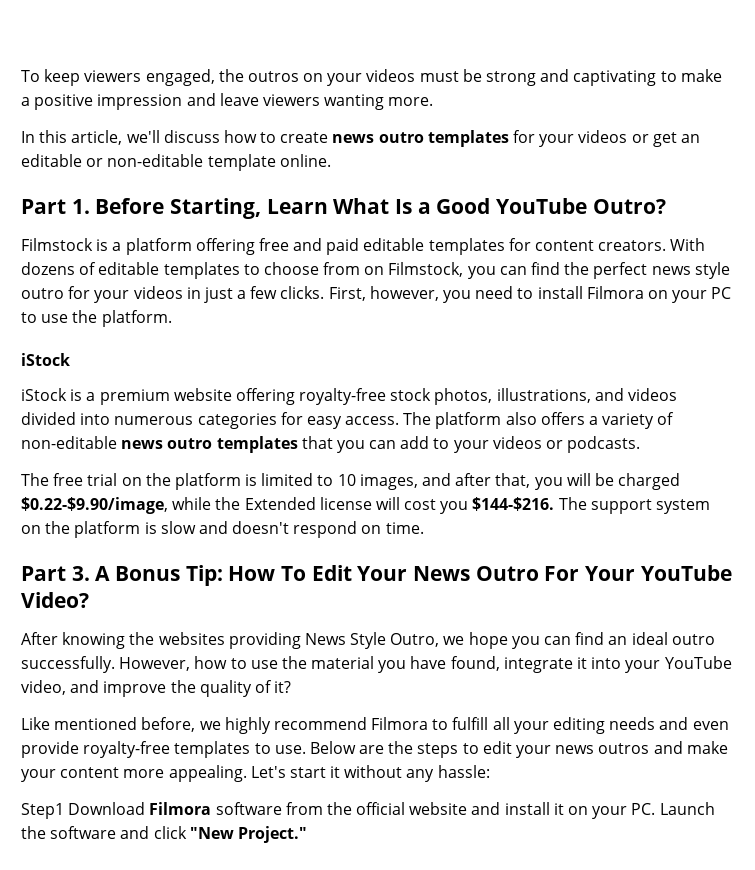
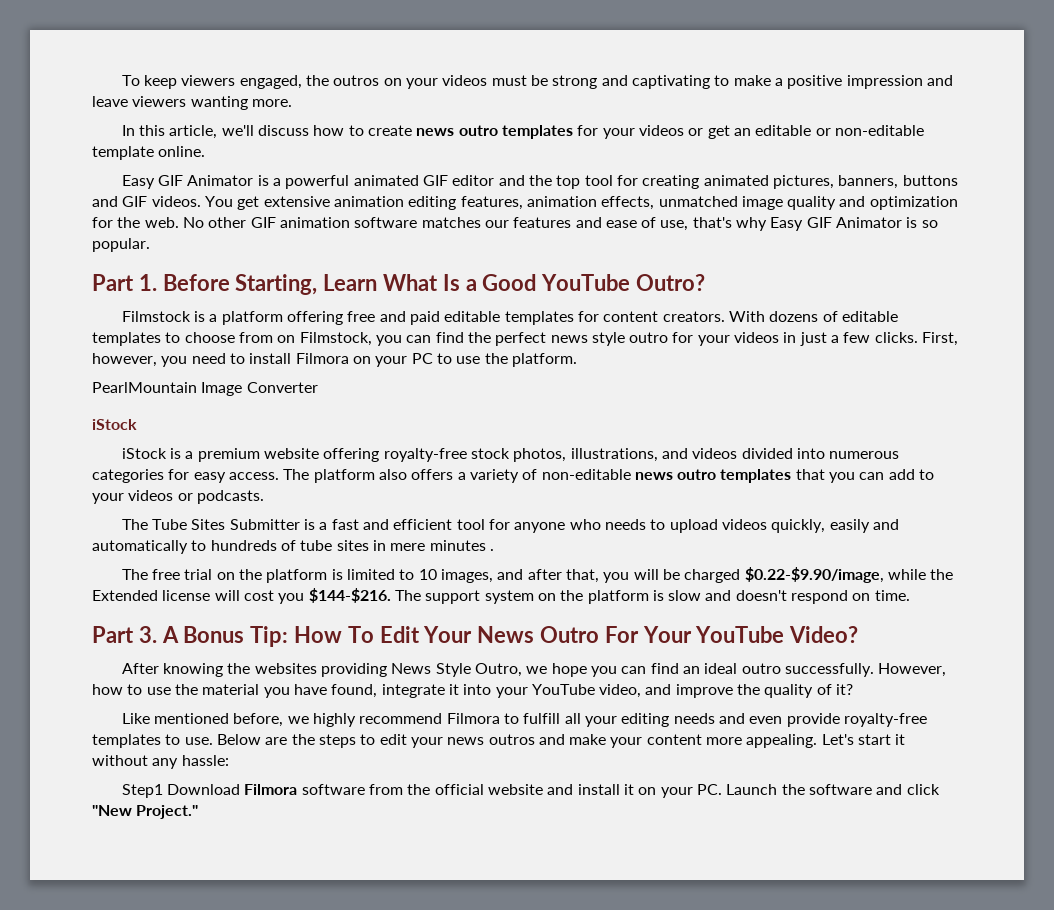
(331, 160) none -> [121,175,958,189] [92,196,958,210] [92,217,938,231] [92,238,150,252] // Easy GIF Animator is a powerful animated GIF editor and the top tool for creating animated pictures, banners, buttons and GIF videos. You get extensive animation editing features, animation effects, unmatched image quality and optimization for the web. No other GIF animation software matches our features and ease of use, that's why Easy GIF Animator is so popular.
(172, 318) none -> [92,382,318,396] // PearlMountain Image Converter
(641, 444) none -> [121,519,899,533] [92,540,494,554] // The Tube Sites Submitter is a fast and efficient tool for anyone who needs to upload videos quickly, easily and automatically to hundreds of tube sites in mere minutes .

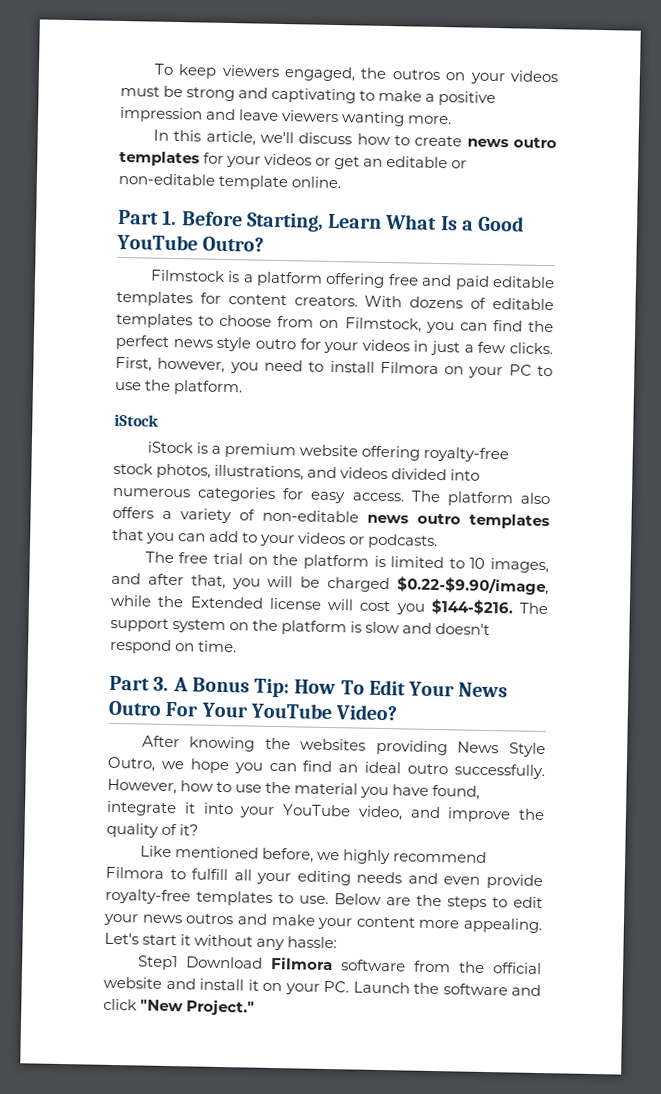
[121,175,958,189] [92,196,958,210] [92,217,938,231] [92,238,150,252] // Easy GIF Animator is a powerful animated GIF editor and the top tool for creating animated pictures, banners, buttons and GIF videos. You get extensive animation editing features, animation effects, unmatched image quality and optimization for the web. No other GIF animation software matches our features and ease of use, that's why Easy GIF Animator is so popular. -> (342, 182) none
[92,382,318,396] // PearlMountain Image Converter -> (244, 388) none
[121,519,899,533] [92,540,494,554] // The Tube Sites Submitter is a fast and efficient tool for anyone who needs to upload videos quickly, easily and automatically to hundreds of tube sites in mere minutes . -> (439, 541) none

